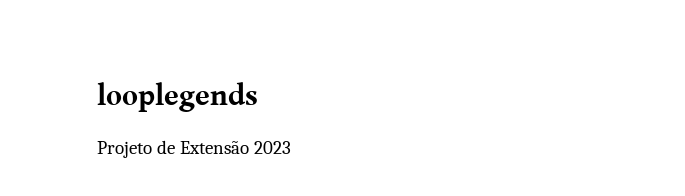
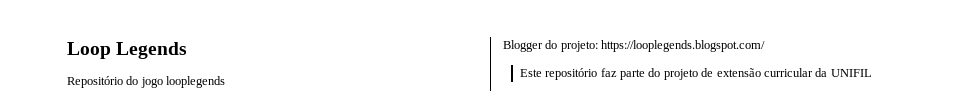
[97,82,258,112] [97,140,292,158] looplegends // Projeto de Extensão 2023 -> [67,42,188,59] [67,76,226,88] [503,40,766,52] [519,68,872,80] Loop Legends // Repositório do jogo looplegends // Blogger do projeto: https://looplegends.blogspot.com/ // Este repositório faz parte do projeto de extensão curricular da UNIFIL

